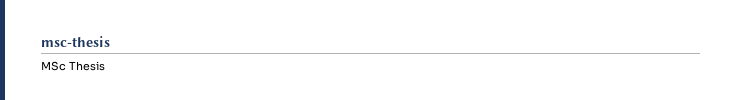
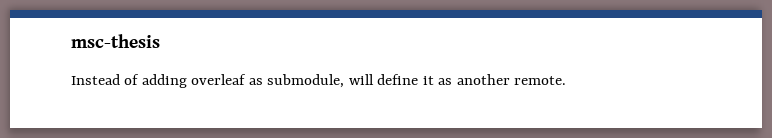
[41,61,105,71] MSc Thesis -> [71,74,567,88] Instead of adding overleaf as submodule, will define it as another remote.

